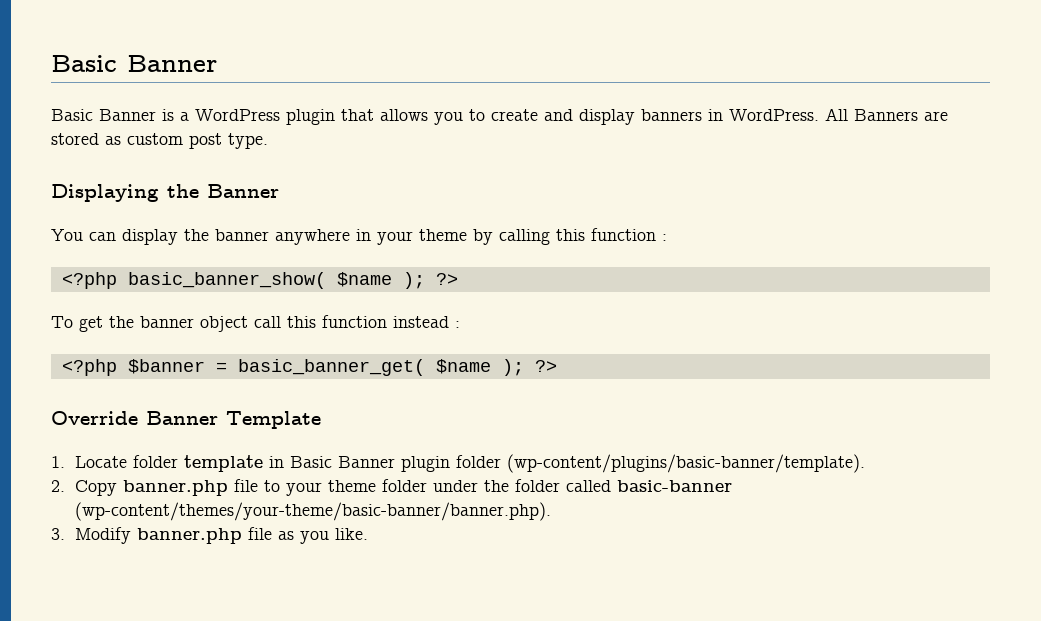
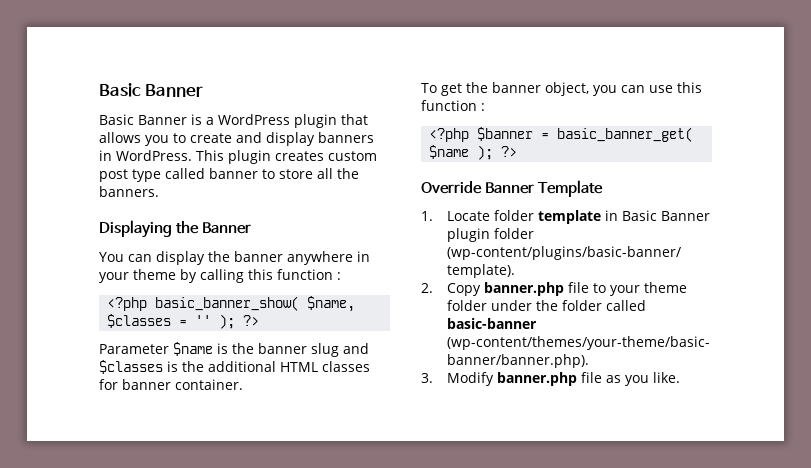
[825,108,948,121] [51,133,268,149] All Banners are stored as custom post type. -> [196,150,377,164] [99,168,359,182] [99,186,159,197] This plugin creates custom post type called banner to store all the banners.
[336,272,458,289] $name ); ?> -> [307,296,356,312] [107,314,260,329] [99,342,369,357] [99,360,370,374] [99,379,243,390] $name, $classes = '' ); ?> // Parameter $name is the banner slug and $classes is the additional HTML classes for banner container.
[200,315,449,332] object call this function instead -> [544,82,702,96] [421,100,477,111] object, you can use this function

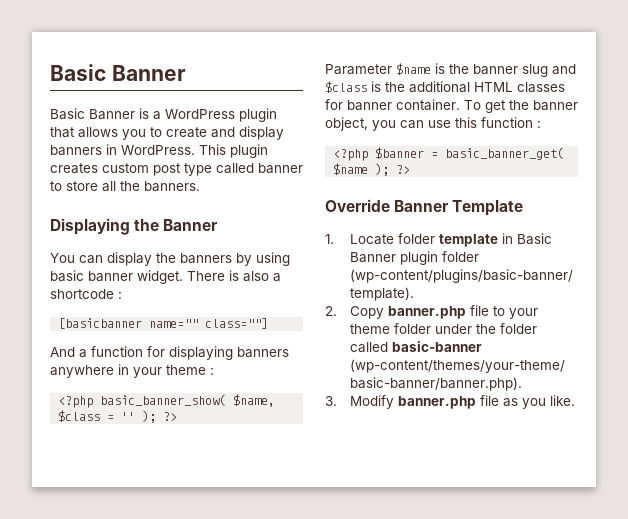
[234,251,370,265] [99,269,333,283] banner anywhere in your theme by calling this function -> [180,252,290,266] [50,270,281,284] [50,289,122,299] [58,318,269,329] [50,346,289,360] [50,364,206,378] banners by using basic banner widget. There is also a shortcode : // [basicbanner name="" class=""] // And a function for displaying banners anywhere in your theme
[107,314,172,328] $classes -> [58,410,101,422] $class
[99,360,163,374] $classes -> [325,81,367,93] $class
(243, 384) // -> (460, 105) none

